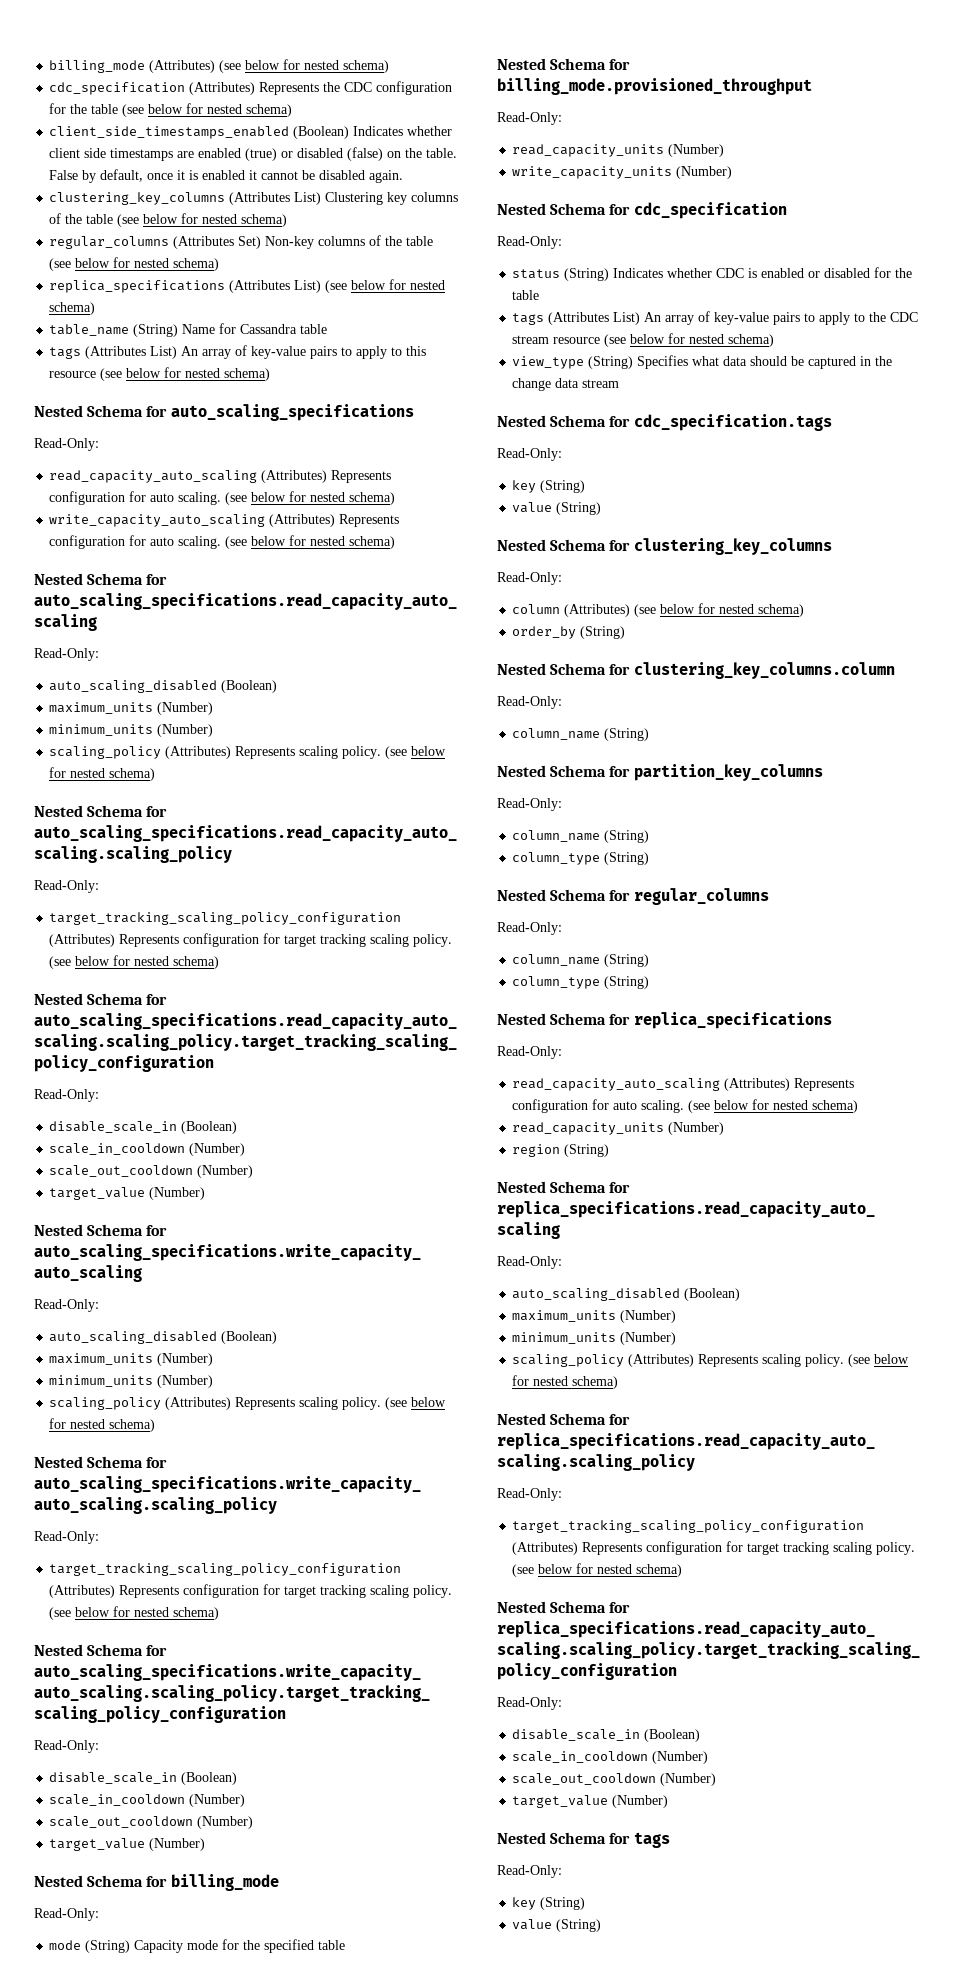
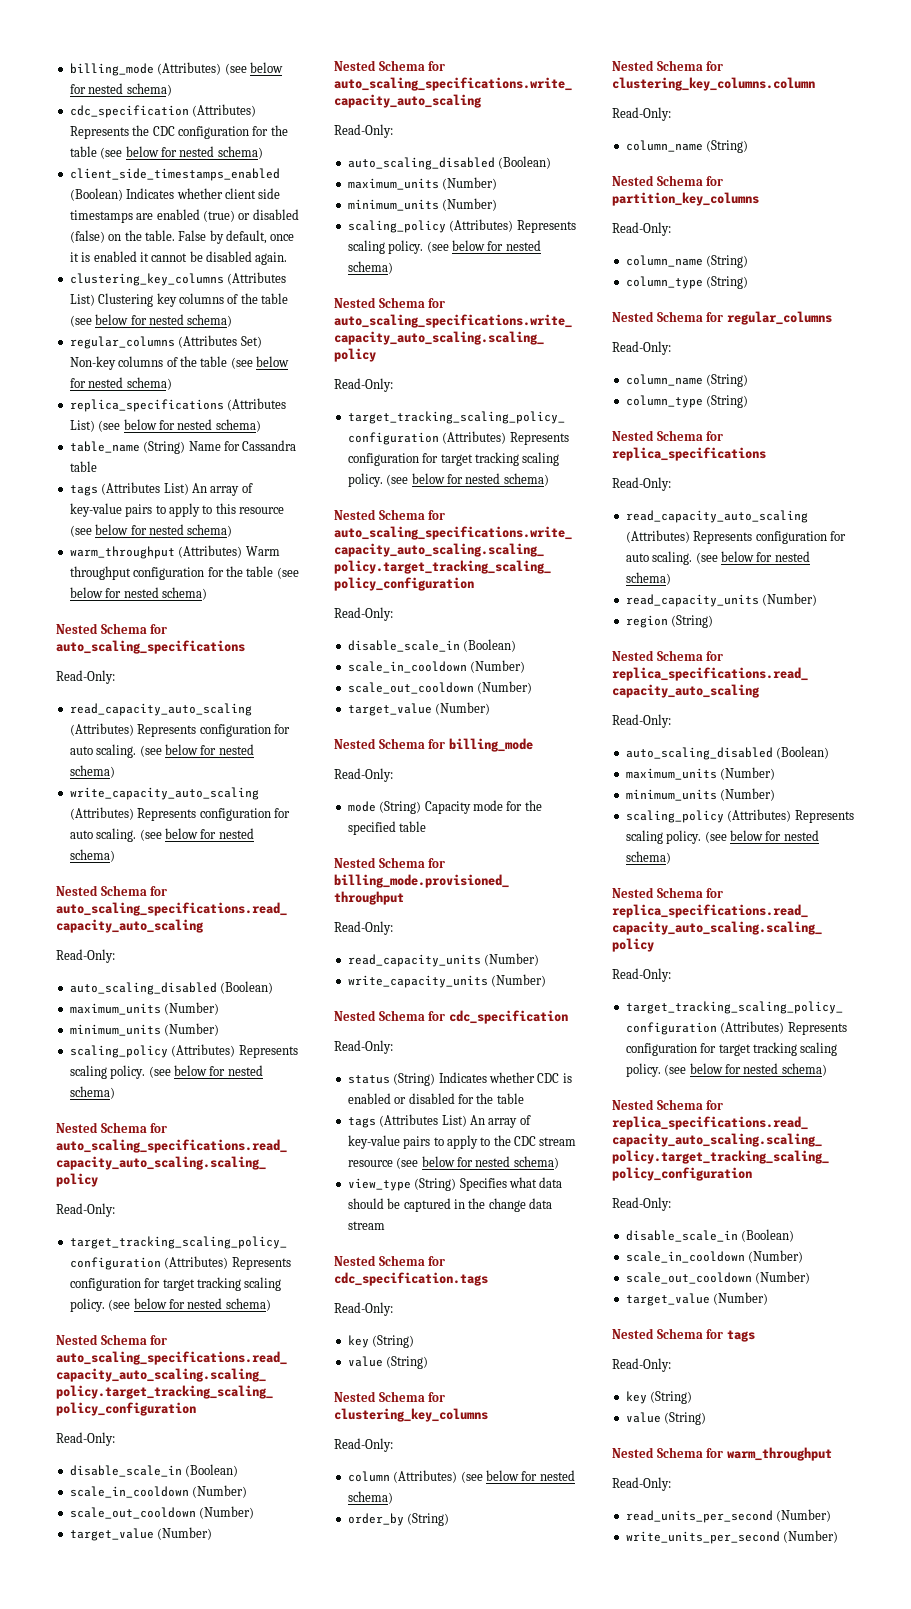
(271, 374) none -> [69,545,280,559] [69,566,299,580] [69,587,207,600] // warm_throughput (Attributes) Warm throughput configuration for the table (see below for nested schema)
(602, 1925) none -> [612,1447,832,1461] [612,1477,671,1491] [625,1509,832,1523] [625,1530,839,1544] // Nested Schema for warm_throughput // Read-Only: // read_units_per_second (Number) // write_units_per_second (Number)

